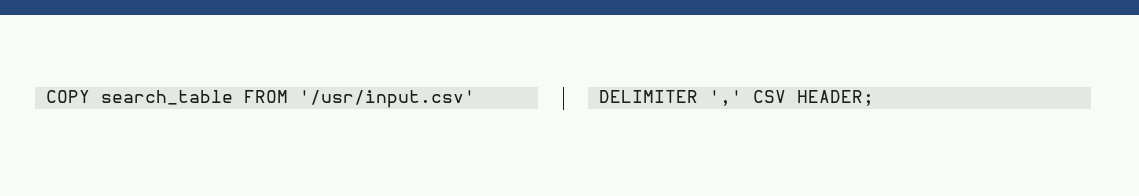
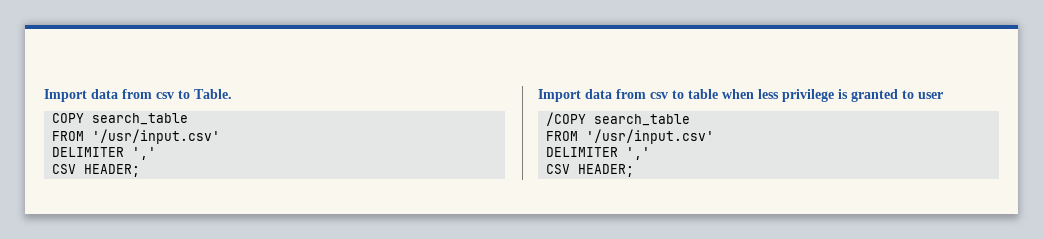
(46, 96) none -> [44,89,232,102] Import data from csv to Table. //
[244,90,875,108] FROM '/usr/input.csv' DELIMITER ',' CSV HEADER; -> [52,129,221,144] [52,147,157,160] [52,164,141,177] [538,89,943,102] [546,112,691,126] [546,129,715,144] [546,147,651,160] [546,164,635,177] // FROM '/usr/input.csv' // DELIMITER ',' // CSV HEADER; // Import data from csv to table when less privilege is granted to user // /COPY search_table // FROM '/usr/input.csv' // DELIMITER ',' // CSV HEADER;

